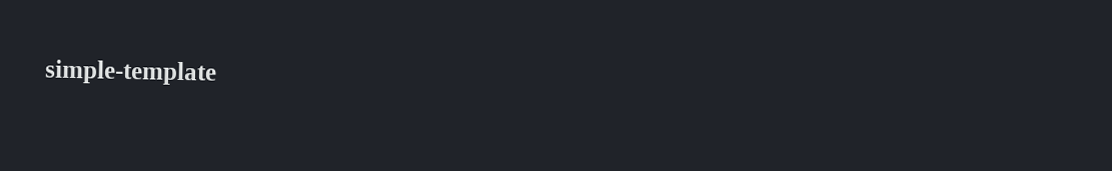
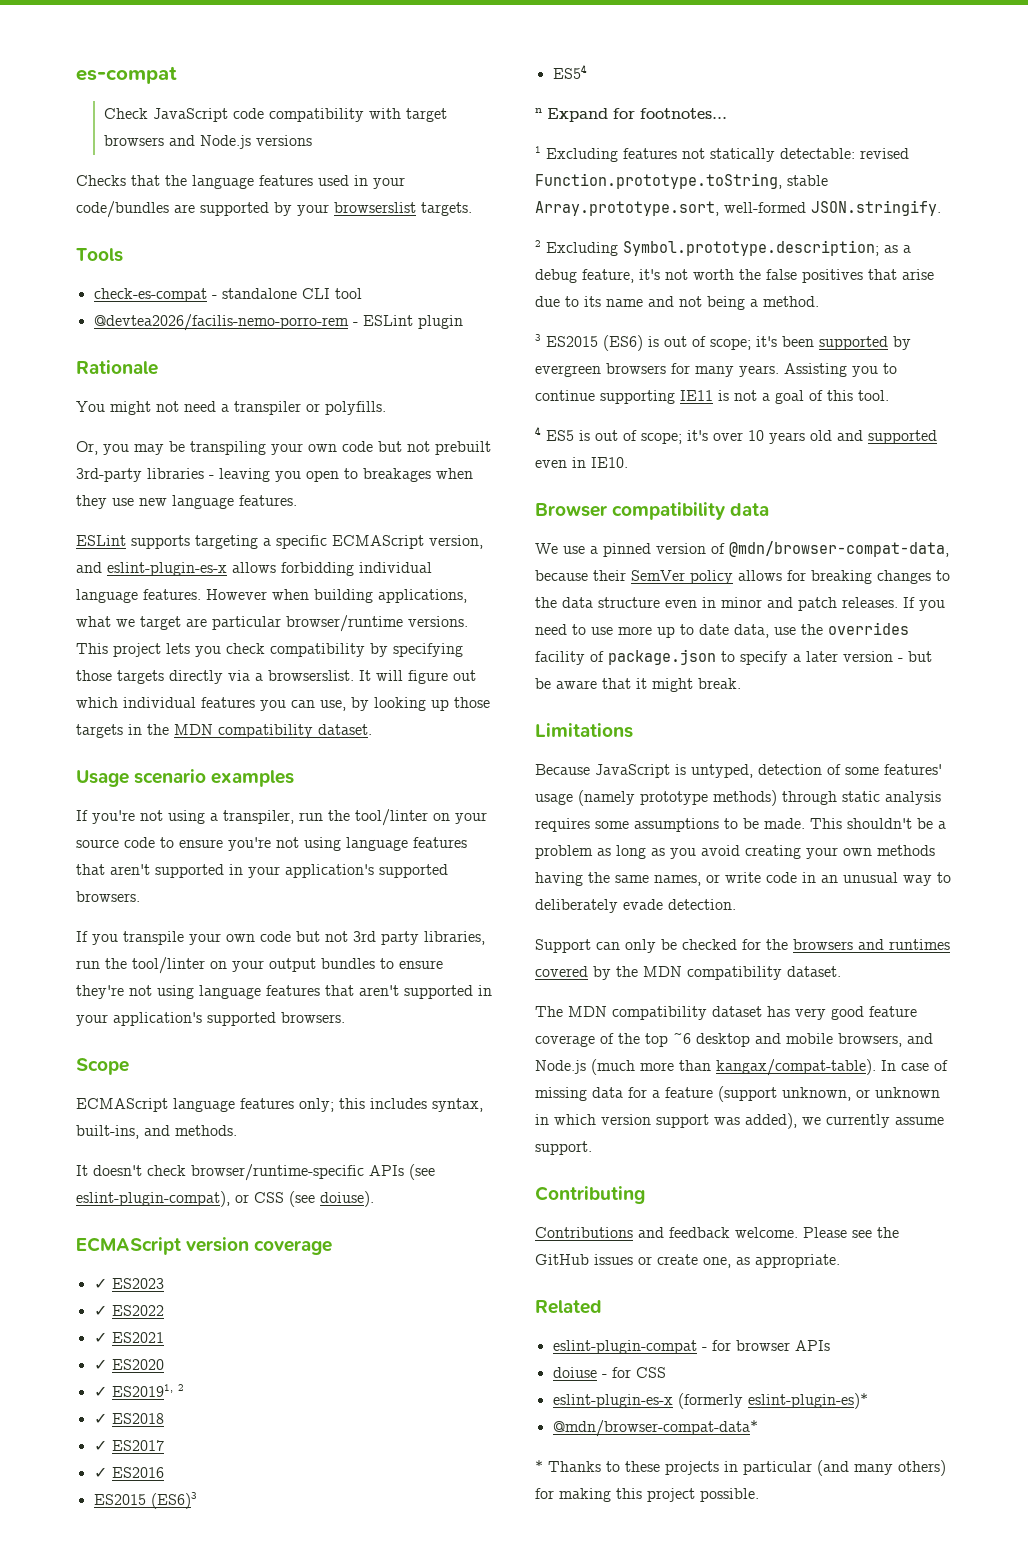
[44,59,217,86] simple-template -> [76,66,177,84] [103,108,447,122] [103,135,312,149] [76,175,405,189] [76,201,472,218] [76,248,123,262] [93,288,362,302] [93,314,463,331] [76,360,158,375] [76,401,386,415] [76,441,491,455] [76,468,473,482] [76,495,297,509] [76,535,483,549] [76,562,432,576] [76,589,467,603] [76,615,468,632] [76,643,463,657] [76,670,476,684] [76,697,490,711] [76,724,372,738] [76,769,295,787] [76,809,487,826] [76,837,467,851] [76,864,448,878] [76,891,140,902] [76,931,485,945] [76,957,443,974] [76,985,492,999] [76,1012,345,1026] [76,1058,129,1075] [76,1098,483,1112] [76,1125,237,1139] [76,1164,435,1181] [76,1191,374,1207] [76,1237,333,1255] [93,1278,164,1289] [93,1305,164,1316] [93,1332,164,1343] [93,1359,164,1370] [93,1384,184,1397] [93,1413,164,1424] [93,1440,164,1451] [93,1467,164,1478] [93,1492,197,1509] [552,64,587,79] [535,108,727,122] [535,146,909,162] [535,173,828,189] [535,200,941,216] [535,240,911,256] [535,269,934,283] [535,296,819,310] [535,334,911,351] [535,363,897,377] [535,390,889,404] [535,426,937,444] [535,457,628,468] [535,502,770,520] [535,541,949,557] [535,570,950,584] [535,597,945,611] [535,622,909,638] [535,649,932,665] [535,678,741,692] [535,723,633,738] [535,764,942,778] [535,790,941,806] [535,818,946,832] [535,845,935,859] [535,872,951,886] [535,899,736,913] [535,939,950,953] [535,966,841,980] [535,1006,917,1020] [535,1032,933,1047] [535,1059,948,1076] [535,1086,940,1102] [535,1113,944,1129] [535,1141,592,1155] [535,1186,645,1204] [535,1227,899,1238] [535,1254,840,1268] [535,1300,602,1314] [552,1340,830,1354] [552,1367,666,1378] [552,1393,868,1409] [552,1420,758,1437] [535,1460,946,1476] [535,1488,759,1502] es-compat // Check JavaScript code compatibility with target browsers and Node.js versions // Checks that the language features used in your code/bundles are supported by your browserslist targets. // Tools // check-es-compat - standalone CLI tool // @devtea2026/facilis-nemo-porro-rem - ESLint plugin // Rationale // You might not need a transpiler or polyfills. // Or, you may be transpiling your own code but not prebuilt 3rd-party libraries - leaving you open to breakages when they use new language features. // ESLint supports targeting a specific ECMAScript version, and eslint-plugin-es-x allows forbidding individual language features. However when building applications, what we target are particular browser/runtime versions. This project lets you check compatibility by specifying those targets directly via a browserslist. It will figure out which individual features you can use, by looking up those targets in the MDN compatibility dataset. // Usage scenario examples // If you're not using a transpiler, run the tool/linter on your source code to ensure you're not using language features that aren't supported in your application's supported browsers. // If you transpile your own code but not 3rd party libraries, run the tool/linter on your output bundles to ensure they're not using language features that aren't supported in your application's supported browsers. // Scope // ECMAScript language features only; this includes syntax, built-ins, and methods. // It doesn't check browser/runtime-specific APIs (see eslint-plugin-compat), or CSS (see doiuse). // ECMAScript version coverage // ✓ ES2023 // ✓ ES2022 // ✓ ES2021 // ✓ ES2020 // ✓ ES20191, 2 // ✓ ES2018 // ✓ ES2017 // ✓ ES2016 // ES2015 (ES6)3 // ES54 // n Expand for footnotes... // 1 Excluding features not statically detectable: revised Function.prototype.toString, stable Array.prototype.sort, well-formed JSON.stringify. // 2 Excluding Symbol.prototype.description; as a debug feature, it's not worth the false positives that arise due to its name and not being a method. // 3 ES2015 (ES6) is out of scope; it's been supported by evergreen browsers for many years. Assisting you to continue supporting IE11 is not a goal of this tool. // 4 ES5 is out of scope; it's over 10 years old and supported even in IE10. // Browser compatibility data // We use a pinned version of @mdn/browser-compat-data, because their SemVer policy allows for breaking changes to the data structure even in minor and patch releases. If you need to use more up to date data, use the overrides facility of package.json to specify a later version - but be aware that it might break. // Limitations // Because JavaScript is untyped, detection of some features' usage (namely prototype methods) through static analysis requires some assumptions to be made. This shouldn't be a problem as long as you avoid creating your own methods having the same names, or write code in an unusual way to deliberately evade detection. // Support can only be checked for the browsers and runtimes covered by the MDN compatibility dataset. // The MDN compatibility dataset has very good feature coverage of the top ~6 desktop and mobile browsers, and Node.js (much more than kangax/compat-table). In case of missing data for a feature (support unknown, or unknown in which version support was added), we currently assume support. // Contributing // Contributions and feedback welcome. Please see the GitHub issues or create one, as appropriate. // Related // eslint-plugin-compat - for browser APIs // doiuse - for CSS // eslint-plugin-es-x (formerly eslint-plugin-es)* // @mdn/browser-compat-data* // * Thanks to these projects in particular (and many others) for making this project possible.

